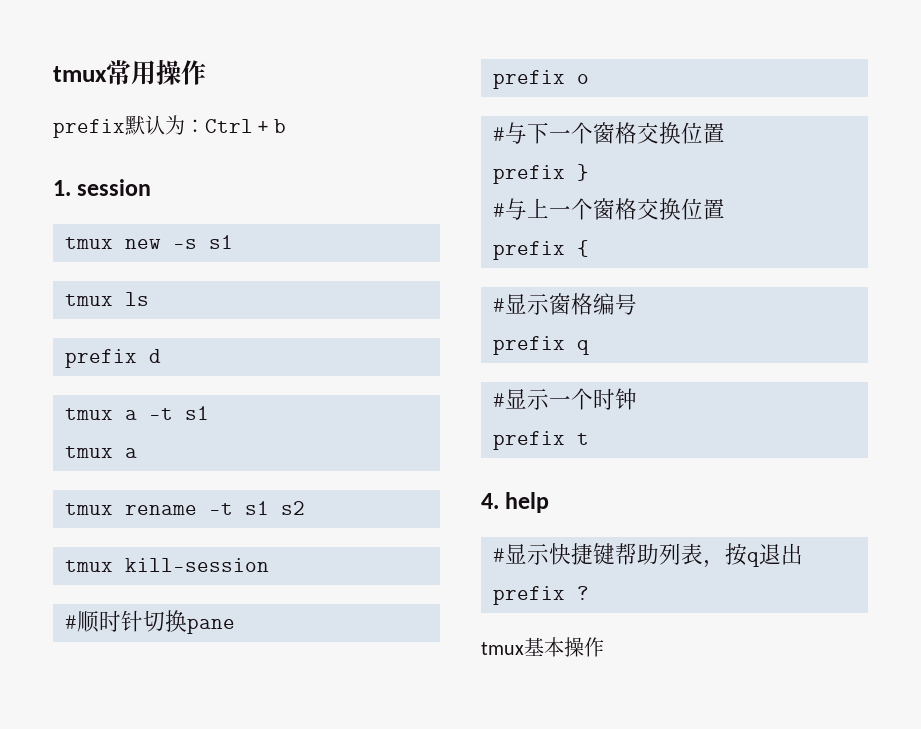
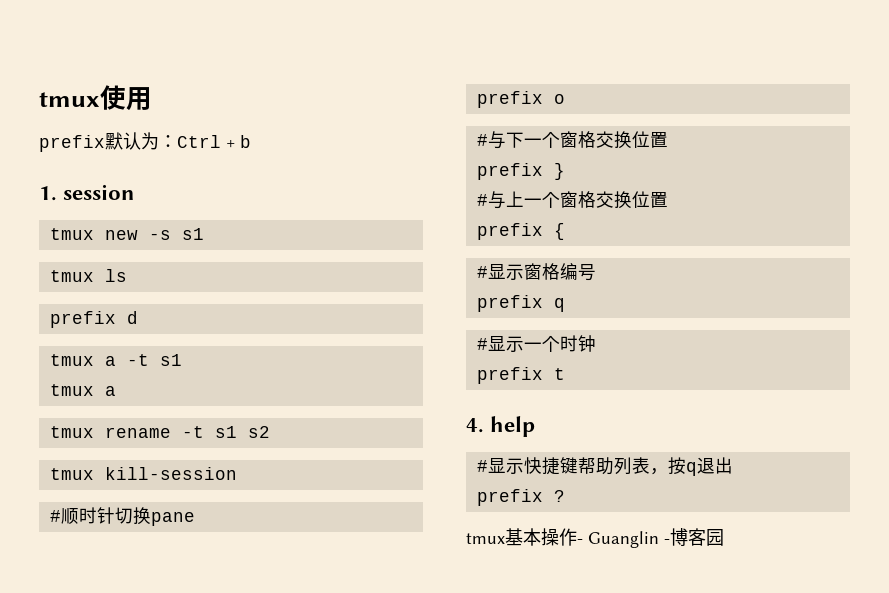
[53,60,131,85] tmux常 -> [39,85,126,110] tmux使
[156,60,206,85] 操作 -> (152, 99) none
(604, 647) none -> [577,528,724,548] - Guanglin -博客园

